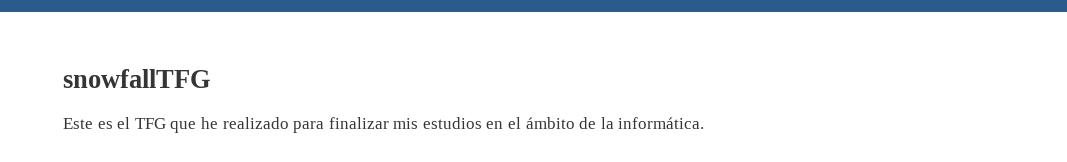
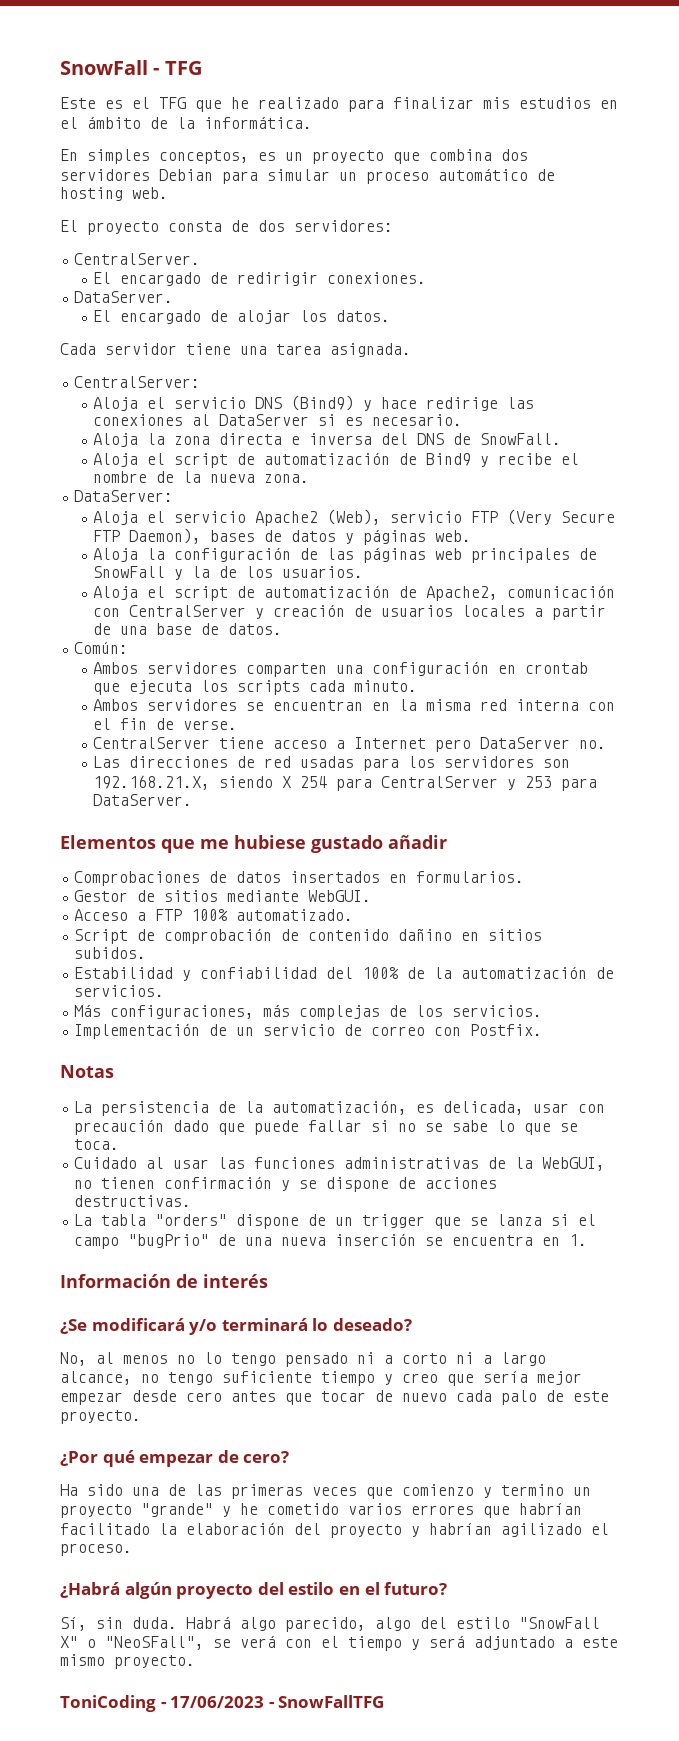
[63,69,211,88] snowfallTFG -> [60,60,202,75] SnowFall - TFG
(705, 123) none -> [60,149,528,164] [60,168,555,184] [60,187,168,201] [60,220,393,235] [74,253,201,265] [93,272,427,286] [74,291,174,303] [93,310,391,324] [60,343,411,357] [74,376,201,388] [93,395,535,411] [93,414,463,426] [93,433,562,447] [93,452,580,468] [93,471,310,483] [74,490,174,502] [93,509,616,526] [93,528,472,545] [93,547,598,563] [93,566,364,580] [93,585,616,601] [93,604,607,620] [93,623,283,635] [74,642,129,654] [93,661,589,677] [93,680,418,695] [93,699,616,711] [93,718,238,730] [93,737,607,752] [93,756,571,771] [93,775,598,791] [93,794,193,806] [60,835,447,853] [74,871,525,886] [74,890,372,902] [74,909,354,921] [74,928,543,944] [74,947,147,959] [74,966,615,981] [74,985,165,997] [74,1004,543,1020] [74,1023,543,1039] [60,1065,114,1078] [74,1100,606,1116] [74,1119,579,1135] [74,1139,120,1150] [74,1157,606,1171] [74,1176,498,1192] [74,1195,192,1207] [74,1214,597,1229] [74,1233,588,1249] [60,1274,268,1288] [60,1318,412,1335] [60,1352,546,1367] [60,1371,582,1386] [60,1390,609,1405] [60,1410,141,1424] [60,1450,290,1467] [60,1484,591,1499] [60,1503,582,1518] [60,1522,609,1538] [60,1543,132,1556] [60,1582,448,1599] [60,1616,600,1632] [60,1635,618,1651] [60,1654,195,1669] [60,1695,385,1712] // En simples conceptos, es un proyecto que combina dos servidores Debian para simular un proceso automático de hosting web. // El proyecto consta de dos servidores: // CentralServer. // El encargado de redirigir conexiones. // DataServer. // El encargado de alojar los datos. // Cada servidor tiene una tarea asignada. // CentralServer: // Aloja el servicio DNS (Bind9) y hace redirige las conexiones al DataServer si es necesario. // Aloja la zona directa e inversa del DNS de SnowFall. // Aloja el script de automatización de Bind9 y recibe el nombre de la nueva zona. // DataServer: // Aloja el servicio Apache2 (Web), servicio FTP (Very Secure FTP Daemon), bases de datos y páginas web. // Aloja la configuración de las páginas web principales de SnowFall y la de los usuarios. // Aloja el script de automatización de Apache2, comunicación con CentralServer y creación de usuarios locales a partir de una base de datos. // Común: // Ambos servidores comparten una configuración en crontab que ejecuta los scripts cada minuto. // Ambos servidores se encuentran en la misma red interna con el fin de verse. // CentralServer tiene acceso a Internet pero DataServer no. // Las direcciones de red usadas para los servidores son 192.168.21.X, siendo X 254 para CentralServer y 253 para DataServer. // Elementos que me hubiese gustado añadir // Comprobaciones de datos insertados en formularios. // Gestor de sitios mediante WebGUI. // Acceso a FTP 100% automatizado. // Script de comprobación de contenido dañino en sitios subidos. // Estabilidad y confiabilidad del 100% de la automatización de servicios. // Más configuraciones, más complejas de los servicios. // Implementación de un servicio de correo con Postfix. // Notas // La persistencia de la automatización, es delicada, usar con precaución dado que puede fallar si no se sabe lo que se toca. // Cuidado al usar las funciones administrativas de la WebGUI, no tienen confirmación y se dispone de acciones destructivas. // La tabla "orders" dispone de un trigger que se lanza si el campo "bugPrio" de una nueva inserción se encuentra en 1. // Información de interés // ¿Se modificará y/o terminará lo deseado? // No, al menos no lo tengo pensado ni a corto ni a largo alcance, no tengo suficiente tiempo y creo que sería mejor empezar desde cero antes que tocar de nuevo cada palo de este proyecto. // ¿Por qué empezar de cero? // Ha sido una de las primeras veces que comienzo y termino un proyecto "grande" y he cometido varios errores que habrían facilitado la elaboración del proyecto y habrían agilizado el proceso. // ¿Habrá algún proyecto del estilo en el futuro? // Sí, sin duda. Habrá algo parecido, algo del estilo "SnowFall X" o "NeoSFall", se verá con el tiempo y será adjuntado a este mismo proyecto. // ToniCoding - 17/06/2023 - SnowFallTFG

